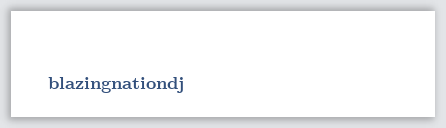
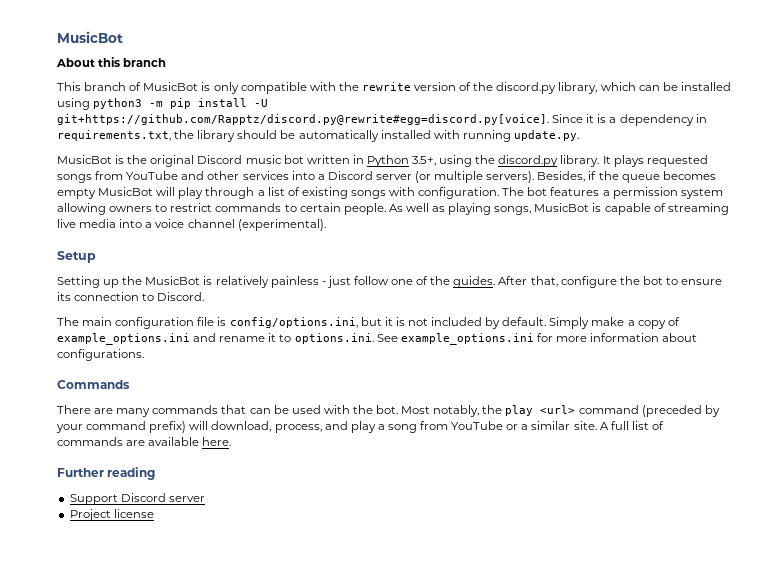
[48,77,184,93] blazingnationdj -> [57,31,123,43] [56,57,167,67] [57,82,731,94] [57,98,269,110] [57,114,707,126] [57,130,579,142] [57,155,708,167] [57,171,716,183] [57,187,723,199] [57,203,729,215] [57,219,326,231] [57,251,96,263] [57,276,723,288] [57,292,205,301] [57,317,680,329] [57,333,698,345] [57,349,144,361] [57,380,130,389] [57,405,720,417] [56,421,664,433] [57,437,232,446] [57,467,156,480] [69,493,205,505] [69,509,154,521] MusicBot // About this branch // This branch of MusicBot is only compatible with the rewrite version of the discord.py library, which can be installed using python3 -m pip install -U git+https://github.com/Rapptz/discord.py@rewrite#egg=discord.py[voice]. Since it is a dependency in requirements.txt, the library should be automatically installed with running update.py. // MusicBot is the original Discord music bot written in Python 3.5+, using the discord.py library. It plays requested songs from YouTube and other services into a Discord server (or multiple servers). Besides, if the queue becomes empty MusicBot will play through a list of existing songs with configuration. The bot features a permission system allowing owners to restrict commands to certain people. As well as playing songs, MusicBot is capable of streaming live media into a voice channel (experimental). // Setup // Setting up the MusicBot is relatively painless - just follow one of the guides. After that, configure the bot to ensure its connection to Discord. // The main configuration file is config/options.ini, but it is not included by default. Simply make a copy of example_options.ini and rename it to options.ini. See example_options.ini for more information about configurations. // Commands // There are many commands that can be used with the bot. Most notably, the play <url> command (preceded by your command prefix) will download, process, and play a song from YouTube or a similar site. A full list of commands are available here. // Further reading // Support Discord server // Project license

